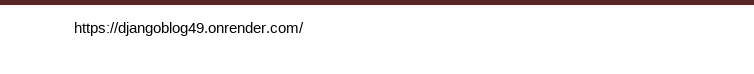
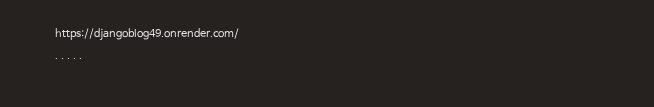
(304, 29) none -> [55,58,82,59] // . . . . .

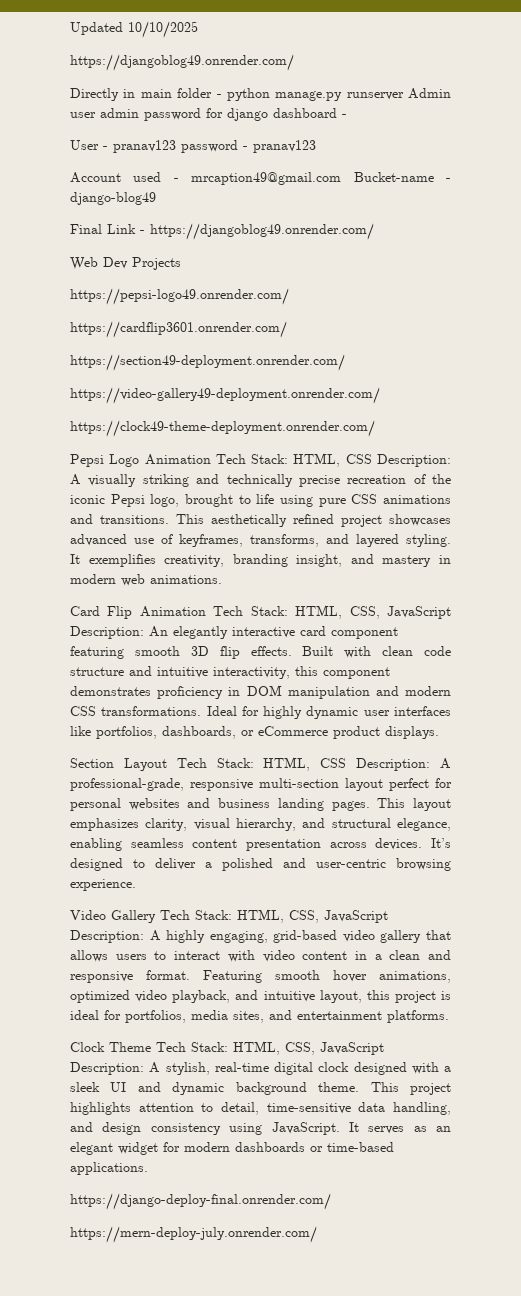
[55,28,239,41] [55,58,82,59] https://djangoblog49.onrender.com/ // . . . . . -> [70,21,198,38] [70,54,294,71] [70,88,451,101] [70,108,347,121] [70,140,316,153] [70,172,451,185] [70,192,156,205] [70,223,374,240] [70,257,181,270] [70,288,289,305] [70,321,287,338] [70,354,345,371] [70,387,380,404] [70,420,375,437] [70,453,451,467] [70,474,451,487] [70,494,451,507] [70,514,451,527] [70,534,451,547] [70,554,451,567] [70,574,222,586] [70,605,451,619] [70,626,398,639] [70,646,451,659] [70,666,390,679] [70,685,451,699] [70,706,451,719] [70,726,439,739] [70,757,451,771] [70,778,452,791] [70,798,452,811] [70,818,451,831] [70,838,451,851] [70,858,451,871] [70,879,136,891] [70,909,388,923] [70,930,451,943] [70,950,451,962] [70,970,451,983] [70,990,451,1003] [70,1010,449,1023] [70,1041,384,1055] [70,1062,451,1075] [70,1082,451,1095] [70,1102,451,1115] [70,1122,451,1135] [70,1142,394,1155] [70,1162,148,1175] [70,1193,331,1210] [70,1226,317,1243] Updated 10/10/2025 // https://djangoblog49.onrender.com/ // Directly in main folder - python manage.py runserver Admin user admin password for django dashboard - // User - pranav123 password - pranav123 // Account used - mrcaption49@gmail.com Bucket-name - django-blog49 // Final Link - https://djangoblog49.onrender.com/ // Web Dev Projects // https://pepsi-logo49.onrender.com/ // https://cardflip3601.onrender.com/ // https://section49-deployment.onrender.com/ // https://video-gallery49-deployment.onrender.com/ // https://clock49-theme-deployment.onrender.com/ // Pepsi Logo Animation Tech Stack: HTML, CSS Description: A visually striking and technically precise recreation of the iconic Pepsi logo, brought to life using pure CSS animations and transitions. This aesthetically refined project showcases advanced use of keyframes, transforms, and layered styling. It exemplifies creativity, branding insight, and mastery in modern web animations. // Card Flip Animation Tech Stack: HTML, CSS, JavaScript Description: An elegantly interactive card component featuring smooth 3D flip effects. Built with clean code structure and intuitive interactivity, this component demonstrates proficiency in DOM manipulation and modern CSS transformations. Ideal for highly dynamic user interfaces like portfolios, dashboards, or eCommerce product displays. // Section Layout Tech Stack: HTML, CSS Description: A professional-grade, responsive multi-section layout perfect for personal websites and business landing pages. This layout emphasizes clarity, visual hierarchy, and structural elegance, enabling seamless content presentation across devices. It’s designed to deliver a polished and user-centric browsing experience. // Video Gallery Tech Stack: HTML, CSS, JavaScript Description: A highly engaging, grid-based video gallery that allows users to interact with video content in a clean and responsive format. Featuring smooth hover animations, optimized video playback, and intuitive layout, this project is ideal for portfolios, media sites, and entertainment platforms. // Clock Theme Tech Stack: HTML, CSS, JavaScript Description: A stylish, real-time digital clock designed with a sleek UI and dynamic background theme. This project highlights attention to detail, time-sensitive data handling, and design consistency using JavaScript. It serves as an elegant widget for modern dashboards or time-based applications. // https://django-deploy-final.onrender.com/ // https://mern-deploy-july.onrender.com/

